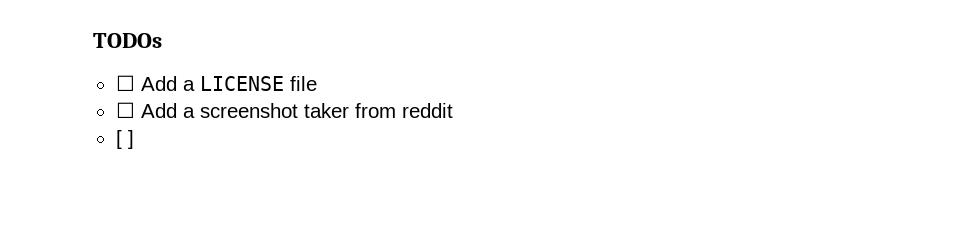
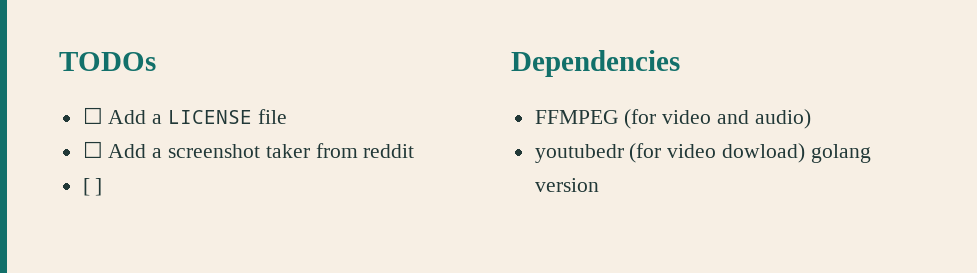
(134, 139) none -> [511,50,680,77] [534,109,811,129] [534,143,871,163] [534,178,599,192] // Dependencies // FFMPEG (for video and audio) // youtubedr (for video dowload) golang version

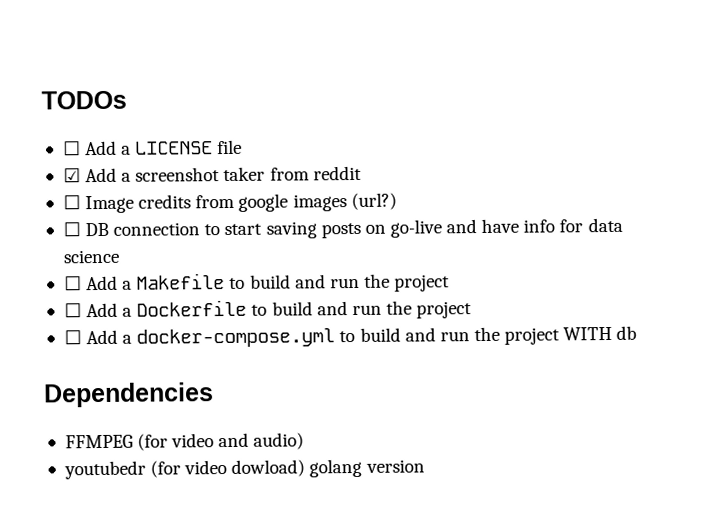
[82,141,103,158] ☐ -> [62,168,81,183] ☑
[82,178,103,196] [ ] -> [62,192,397,214] [62,217,623,239] [62,249,120,264] [63,273,451,292] [63,299,473,319] [63,325,638,348] ☐ Image credits from google images (url?) // ☐ DB connection to start saving posts on go-live and have info for data science // ☐ Add a Makefile to build and run the project // ☐ Add a Dockerfile to build and run the project // ☐ Add a docker-compose.yml to build and run the project WITH db

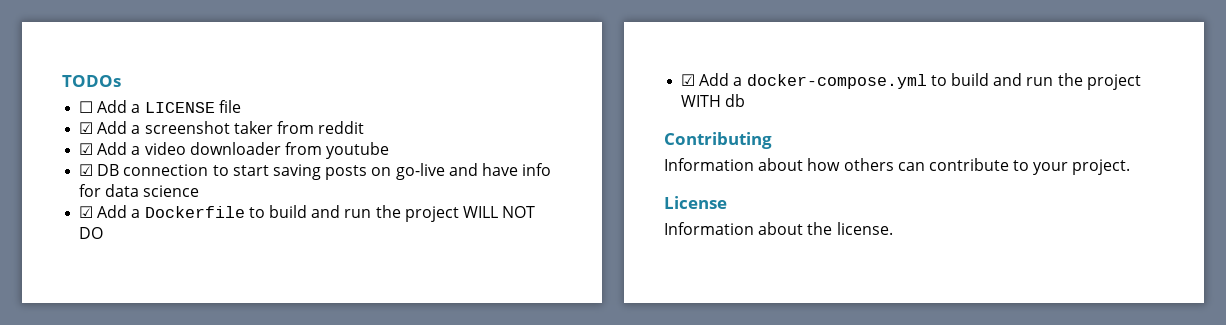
[62,192,397,214] [62,222,81,237] ☐ Image credits from google images (url?) // ☐ -> [79,142,390,159] [79,164,94,176] ☑ Add a video downloader from youtube // ☑
[63,273,451,292] [63,303,82,318] ☐ Add a Makefile to build and run the project // ☐ -> [79,206,94,218] ☑
[63,330,82,345] // ☐ -> [462,206,536,218] [79,227,104,239] [681,74,696,86] WILL NOT DO // ☑
[43,382,214,408] [64,432,305,451] [63,458,425,480] Dependencies // FFMPEG (for video and audio) // youtubedr (for video dowload) golang version -> [664,132,772,149] [664,158,1131,175] [664,196,727,209] [664,222,893,235] Contributing // Information about how others can contribute to your project. // License // Information about the license.

